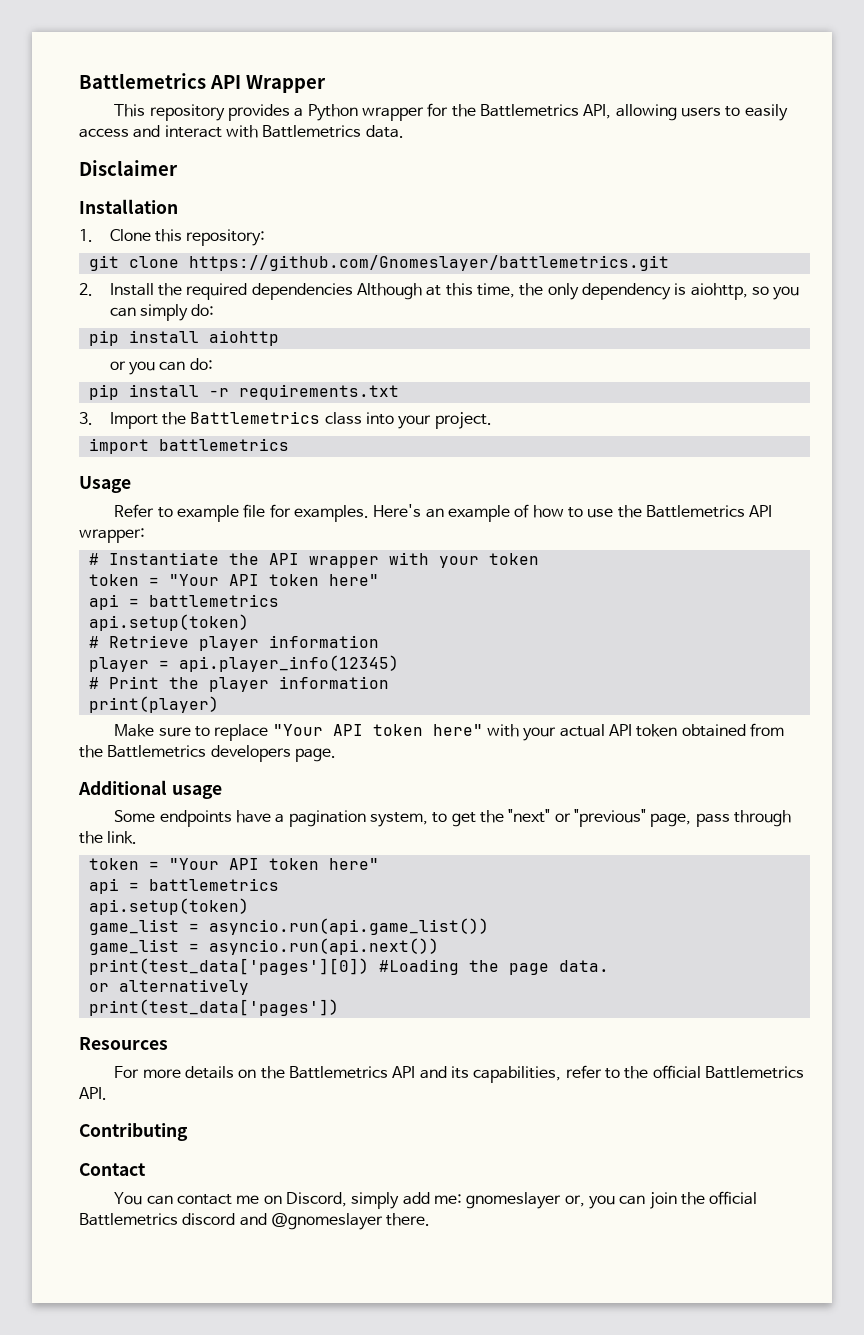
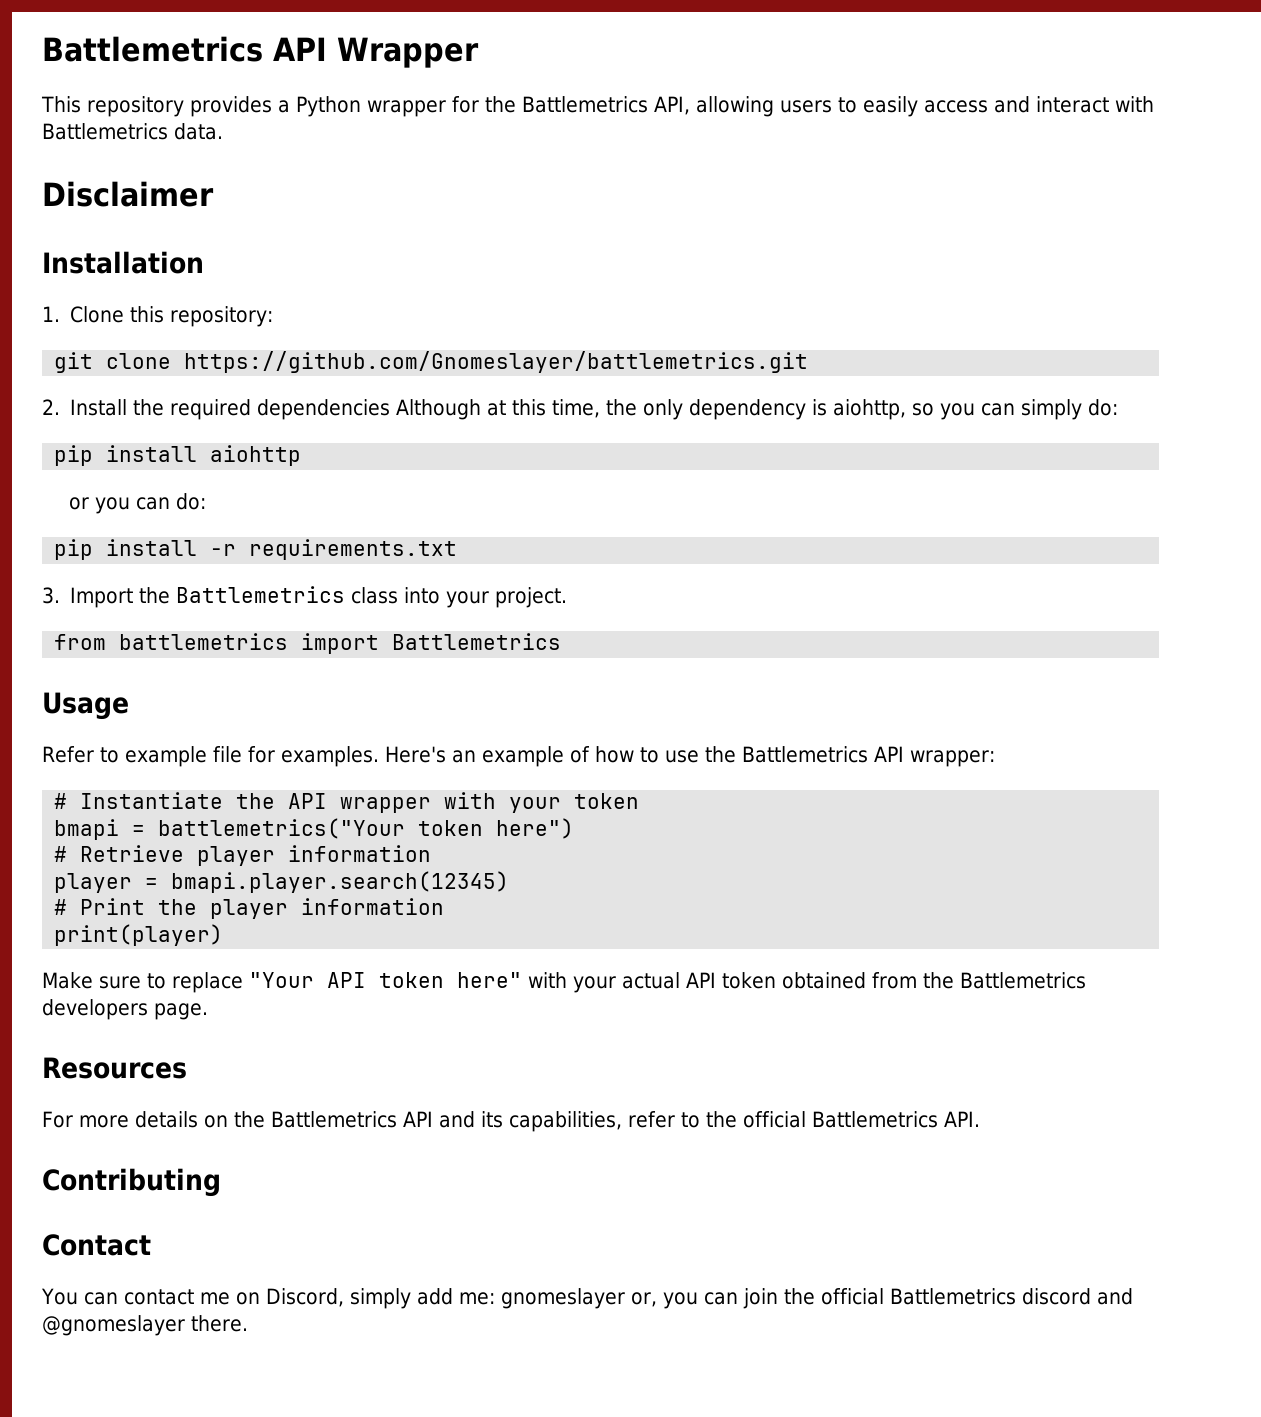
[88,438,289,454] import battlemetrics -> [54,633,562,654] from battlemetrics import Battlemetrics
[88,574,379,586] [88,594,279,610] [88,614,249,631] token = "Your API token here" // api = battlemetrics // api.setup(token) -> [54,818,575,840] bmapi = battlemetrics("Your token here")
[178,655,399,672] api.player_info(12345) -> [171,871,510,893] bmapi.player.search(12345)
[78,780,222,799] [114,809,791,827] [79,831,138,844] [88,858,379,870] [88,878,279,894] [88,898,249,915] [88,918,489,935] [88,938,439,955] [88,958,609,975] [88,979,249,995] [88,999,339,1016] // Additional usage // Some endpoints have a pagination system, to get the "next" or "previous" page, pass through the link. // token = "Your API token here" // api = battlemetrics // api.setup(token) // game_list = asyncio.run(api.game_list()) // game_list = asyncio.run(api.next()) // print(test_data['pages'][0]) #Loading the page data. // or alternatively // print(test_data['pages']) -> (208, 1011) none

